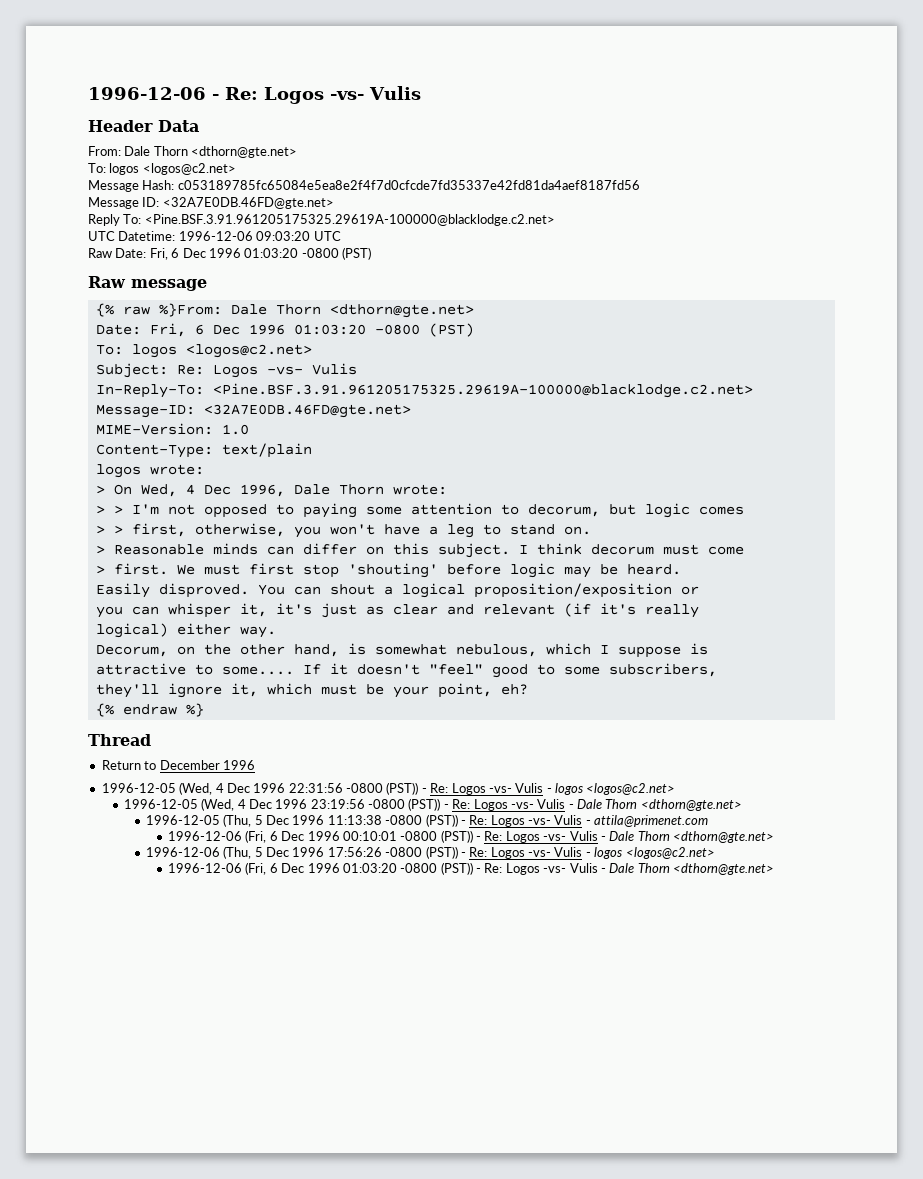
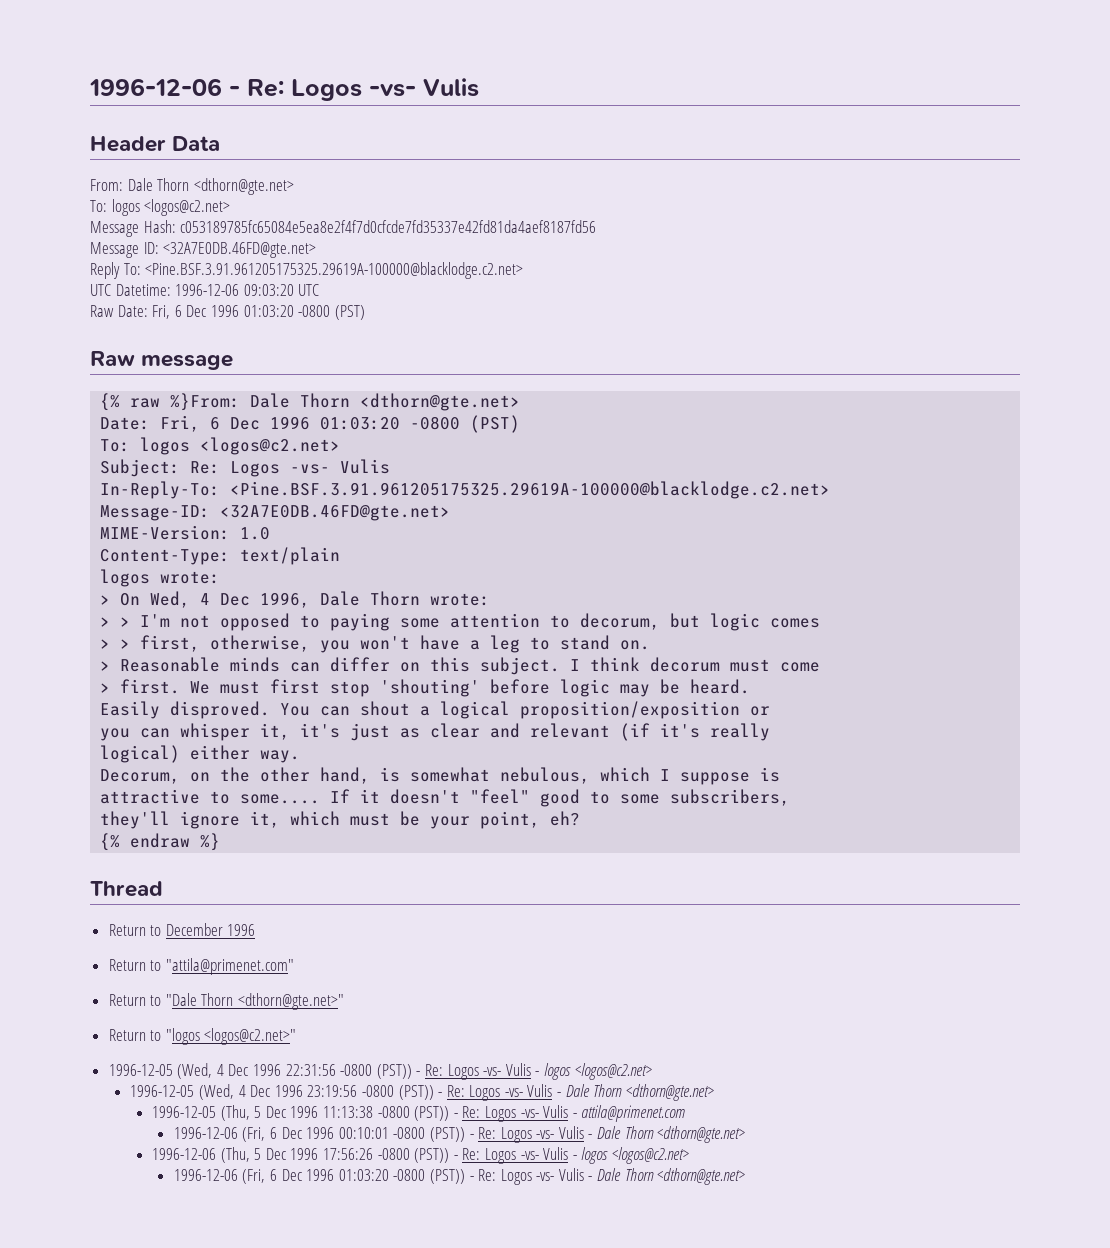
(255, 765) none -> [108,958,294,975] [108,993,345,1010] [108,1028,297,1045] // Return to "attila@primenet.com" // Return to "Dale Thorn <dthorn@gte.net>" // Return to "logos <logos@c2.net>"

